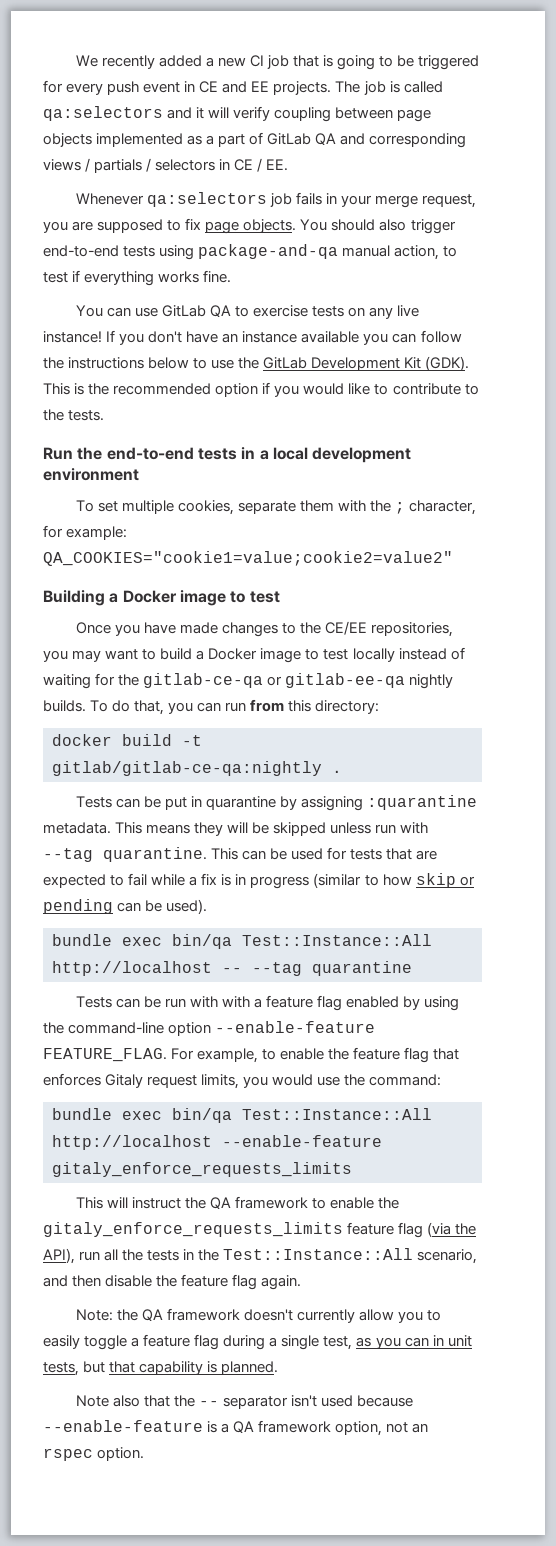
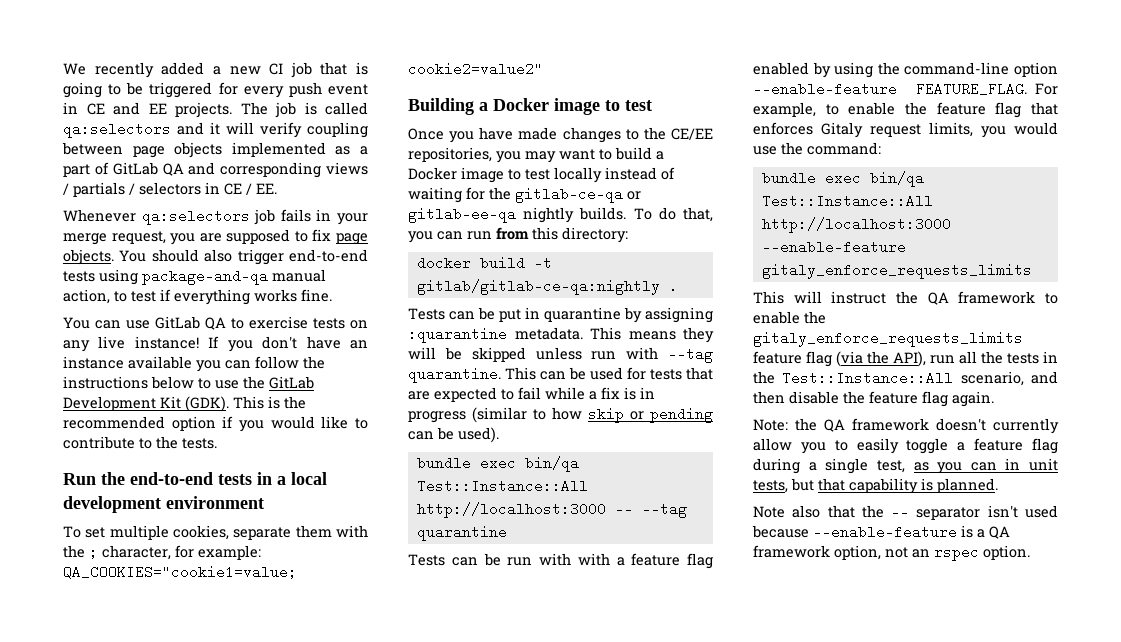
[52,961,212,976] http://localhost -> [416,502,606,518] http://localhost:3000
[52,1135,212,1150] http://localhost -> [761,217,951,233] http://localhost:3000

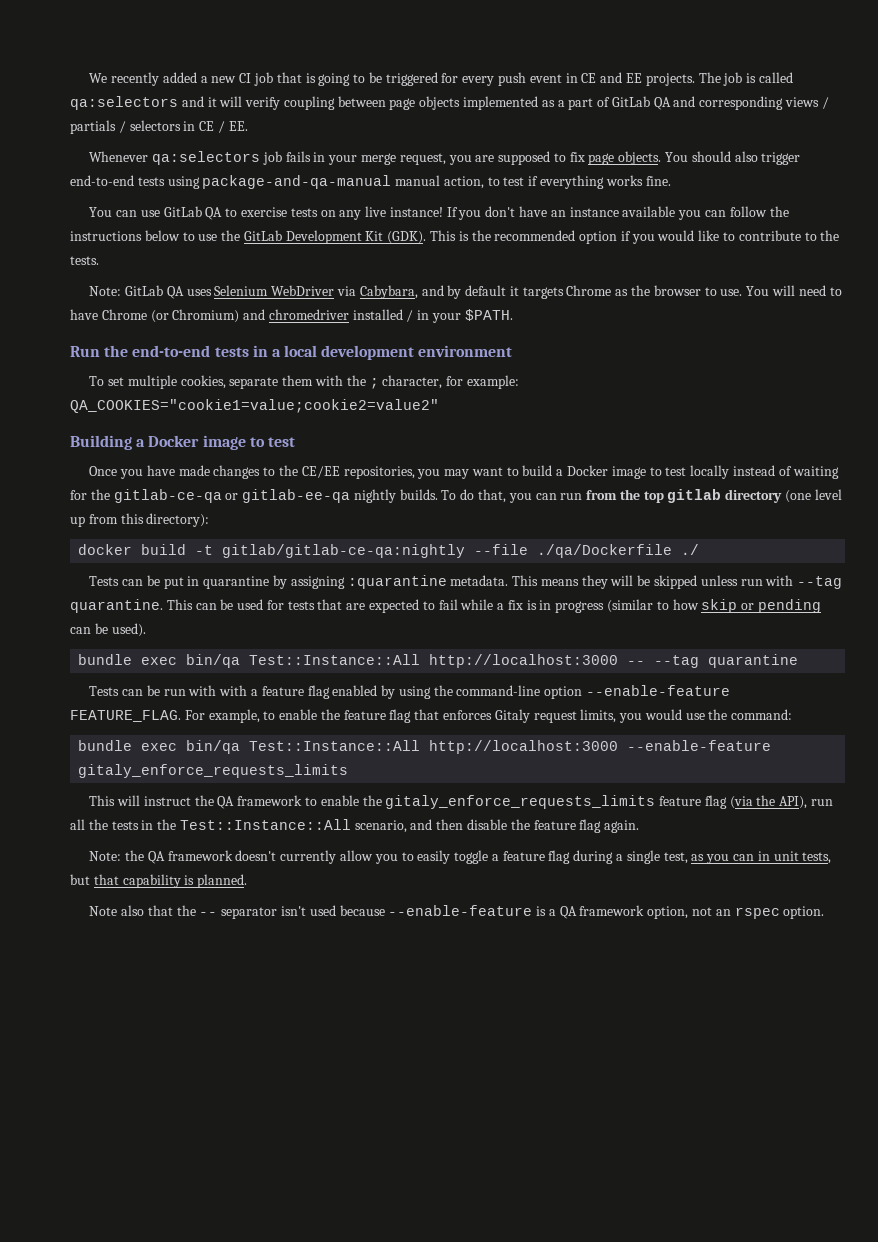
[142,269,268,285] package-and-qa -> [202,175,392,189] package-and-qa-manual
(217, 443) none -> [89,285,842,299] [70,309,513,323] // Note: GitLab QA uses Selenium WebDriver via Cabybara, and by default it targets Chrome as the browser to use. You will need to have Chrome (or Chromium) and chromedriver installed / in your $PATH.
[532,227,628,243] this directory: -> [619,489,842,503] [70,513,210,527] the top gitlab directory (one level up from this directory):
[668,279,678,293] . -> [474,544,700,558] --file ./qa/Dockerfile ./

